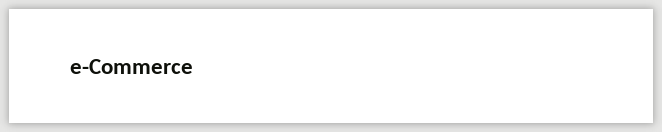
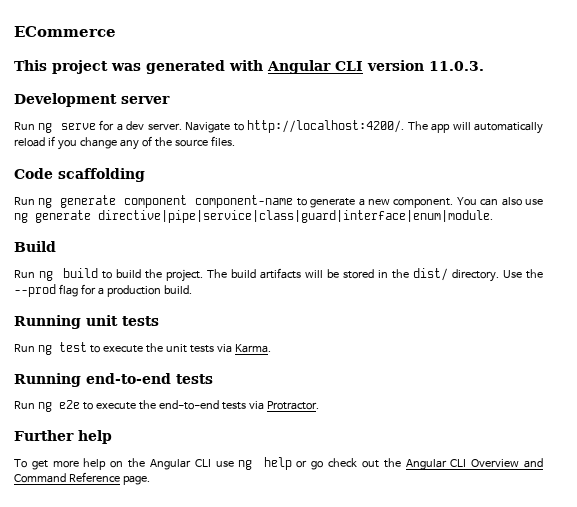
[70,59,193,74] e-Commerce -> [14,26,116,37] [14,60,484,74] [14,93,170,107] [14,120,543,134] [14,136,235,150] [14,168,145,182] [14,195,543,208] [14,210,493,223] [14,241,56,252] [14,268,543,282] [14,284,192,297] [14,315,159,329] [14,342,271,355] [14,373,213,387] [14,400,319,412] [14,430,112,444] [14,457,543,470] [14,472,150,485] ECommerce // This project was generated with Angular CLI version 11.0.3. // Development server // Run ng serve for a dev server. Navigate to http://localhost:4200/. The app will automatically reload if you change any of the source files. // Code scaffolding // Run ng generate component component-name to generate a new component. You can also use ng generate directive|pipe|service|class|guard|interface|enum|module. // Build // Run ng build to build the project. The build artifacts will be stored in the dist/ directory. Use the --prod flag for a production build. // Running unit tests // Run ng test to execute the unit tests via Karma. // Running end-to-end tests // Run ng e2e to execute the end-to-end tests via Protractor. // Further help // To get more help on the Angular CLI use ng help or go check out the Angular CLI Overview and Command Reference page.

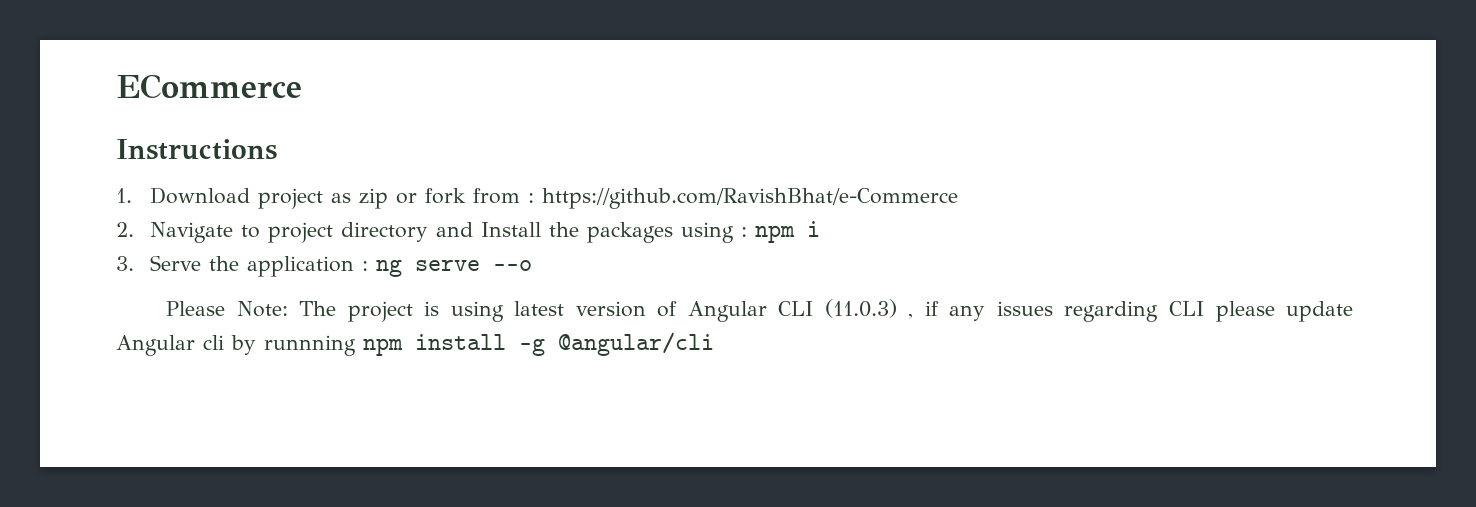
[14,60,484,74] [14,93,170,107] [14,120,543,134] [14,136,235,150] [14,168,145,182] [14,195,543,208] [14,210,493,223] [14,241,56,252] [14,268,543,282] [14,284,192,297] [14,315,159,329] [14,342,271,355] [14,373,213,387] [14,400,319,412] [14,430,112,444] [14,457,543,470] [14,472,150,485] This project was generated with Angular CLI version 11.0.3. // Development server // Run ng serve for a dev server. Navigate to http://localhost:4200/. The app will automatically reload if you change any of the source files. // Code scaffolding // Run ng generate component component-name to generate a new component. You can also use ng generate directive|pipe|service|class|guard|interface|enum|module. // Build // Run ng build to build the project. The build artifacts will be stored in the dist/ directory. Use the --prod flag for a production build. // Running unit tests // Run ng test to execute the unit tests via Karma. // Running end-to-end tests // Run ng e2e to execute the end-to-end tests via Protractor. // Further help // To get more help on the Angular CLI use ng help or go check out the Angular CLI Overview and Command Reference page. -> [116,139,277,160] [116,187,959,209] [116,221,821,243] [116,255,533,277] [166,299,1354,322] [116,332,714,356] Instructions // 1. Download project as zip or fork from : https://github.com/RavishBhat/e-Commerce // 2. Navigate to project directory and Install the packages using : npm i // 3. Serve the application : ng serve --o // Please Note: The project is using latest version of Angular CLI (11.0.3) , if any issues regarding CLI please update Angular cli by runnning npm install -g @angular/cli

